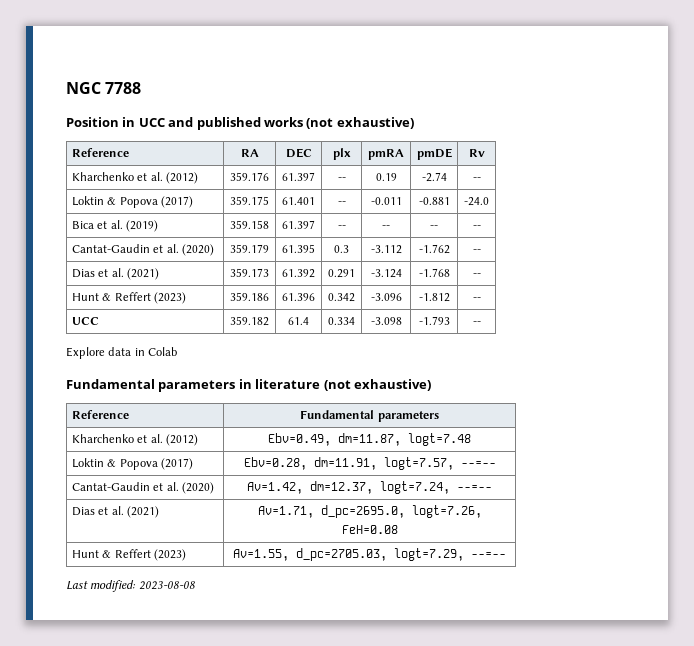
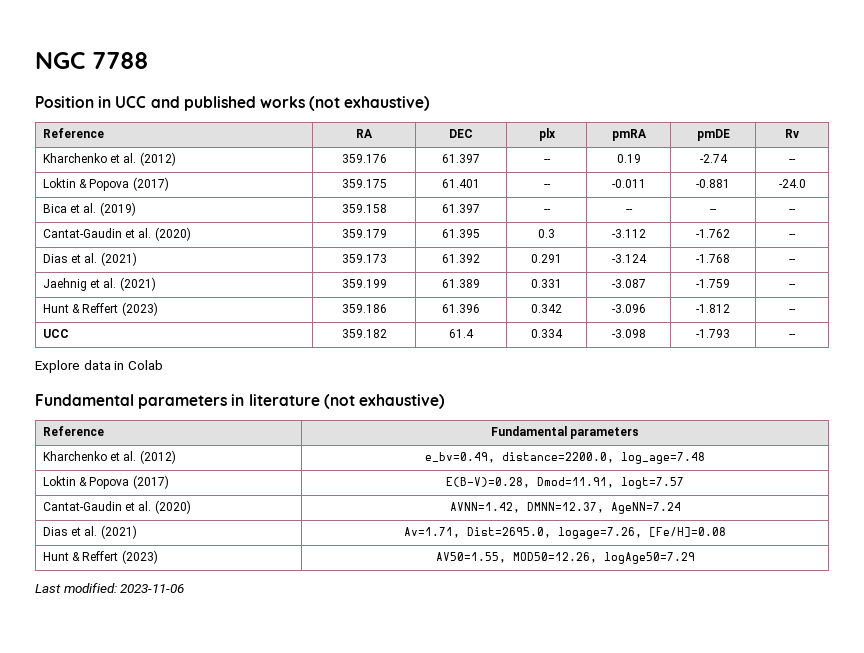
(481, 275) none -> [42,277,156,291] [341,279,387,288] [442,279,480,288] [531,279,562,288] [611,279,646,288] [696,279,730,288] [789,284,796,288] // Jaehnig et al. (2021) | 359.199 | 61.389 | 0.331 | -3.087 | -1.759 | --
[268,433,472,446] [71,458,194,470] [243,457,496,470] [71,482,215,494] [247,481,493,494] Ebv=0.49, dm=11.87, logt=7.48 // Loktin & Popova (2017) | Ebv=0.28, dm=11.91, logt=7.57, --=-- // Cantat-Gaudin et al. (2020) | Av=1.42, dm=12.37, logt=7.24, --=-- -> [425,452,705,464] [42,475,169,489] [446,477,684,489] [42,500,191,514] [449,502,681,514] e_bv=0.49, distance=2200.0, log_age=7.48 // Loktin & Popova (2017) | E(B-V)=0.28, Dmod=11.91, logt=7.57 // Cantat-Gaudin et al. (2020) | AVNN=1.42, DMNN=12.37, AgeNN=7.24
[320,505,482,518] [341,525,398,534] [71,549,187,561] [233,548,507,561] d_pc=2695.0, logt=7.26, FeH=0.08 // Hunt & Reffert (2023) | Av=1.55, d_pc=2705.03, logt=7.29, --=-- -> [467,527,726,539] [42,550,158,564] [435,552,695,564] Dist=2695.0, logage=7.26, [Fe/H]=0.08 // Hunt & Reffert (2023) | AV50=1.55, MOD50=12.26, logAge50=7.29
[138,581,195,590] 2023-08-08 -> [120,584,185,593] 2023-11-06

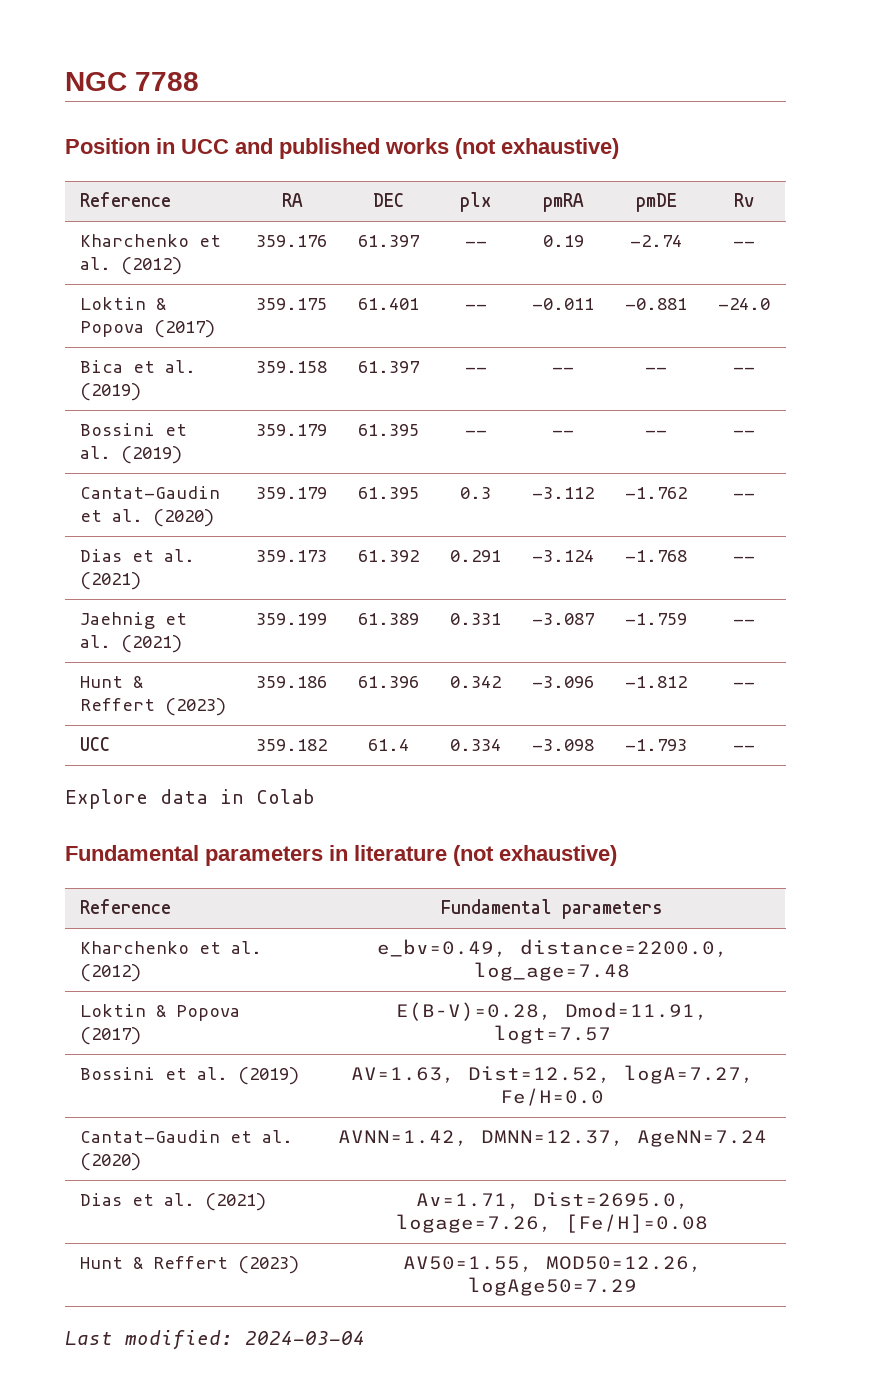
(796, 211) none -> [79,423,187,436] [79,446,182,464] [256,424,327,436] [358,424,419,436] [464,430,487,436] [552,430,574,436] [645,430,667,436] [733,430,755,436] // Bossini et al. (2019) | 359.179 | 61.395 | -- | -- | -- | --
(684, 483) none -> [79,1067,299,1085] [350,1065,754,1084] [500,1088,604,1106] // Bossini et al. (2019) | AV=1.63, Dist=12.52, logA=7.27, Fe/H=0.0
[120,584,185,593] 2023-11-06 -> [245,1331,365,1345] 2024-03-04

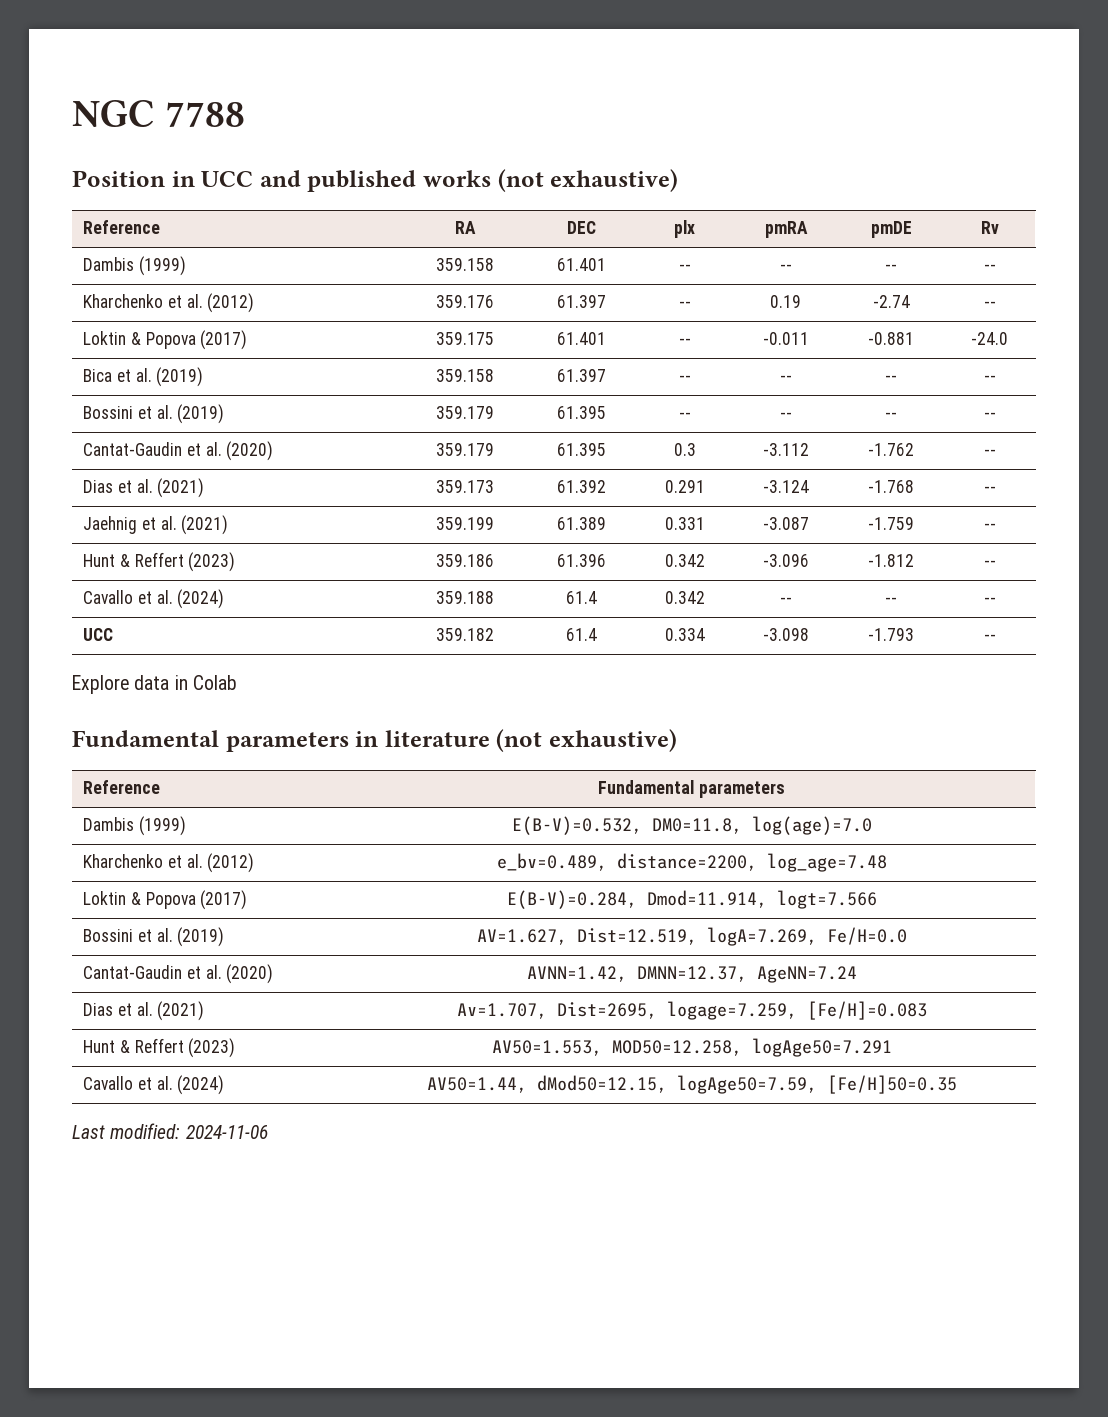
(754, 200) none -> [83,256,186,276] [435,258,494,271] [557,258,606,271] [678,264,691,271] [779,264,792,271] [885,264,897,271] [983,264,996,271] // Dambis (1999) | 359.158 | 61.401 | -- | -- | -- | --
(755, 685) none -> [83,589,225,609] [435,591,494,604] [566,591,597,604] [664,591,705,604] [779,597,792,604] [885,597,897,604] [983,597,996,604] // Cavallo et al. (2024) | 359.188 | 61.4 | 0.342 | -- | -- | --
[79,941,262,954] [79,964,141,982] [376,939,728,957] // Kharchenko et al. (2012) | e_bv=0.49, distance=2200.0, -> [83,816,186,836] [511,816,872,835] [83,853,255,873] [496,853,757,871] // Dambis (1999) | E(B-V)=0.532, DM0=11.8, log(age)=7.0 // Kharchenko et al. (2012) | e_bv=0.489, distance=2200,
[396,1002,708,1021] [493,1025,611,1044] [79,1067,299,1085] [350,1065,754,1084] E(B-V)=0.28, Dmod=11.91, logt=7.57 // Bossini et al. (2019) | AV=1.63, Dist=12.52, logA=7.27, -> [506,890,877,909] [83,927,225,947] [476,927,817,946] E(B-V)=0.284, Dmod=11.914, logt=7.566 // Bossini et al. (2019) | AV=1.627, Dist=12.519, logA=7.269,
[415,1192,689,1209] [396,1214,708,1233] [79,1256,299,1274] [402,1256,702,1272] [467,1277,637,1296] Av=1.71, Dist=2695.0, logage=7.26, [Fe/H]=0.08 // Hunt & Reffert (2023) | AV50=1.55, MOD50=12.26, logAge50=7.29 -> [456,1001,927,1020] [83,1038,236,1058] [491,1038,892,1057] [83,1075,225,1095] [426,1075,957,1094] Av=1.707, Dist=2695, logage=7.259, [Fe/H]=0.083 // Hunt & Reffert (2023) | AV50=1.553, MOD50=12.258, logAge50=7.291 // Cavallo et al. (2024) | AV50=1.44, dMod50=12.15, logAge50=7.59, [Fe/H]50=0.35
[245,1331,365,1345] 2024-03-04 -> [185,1125,268,1139] 2024-11-06

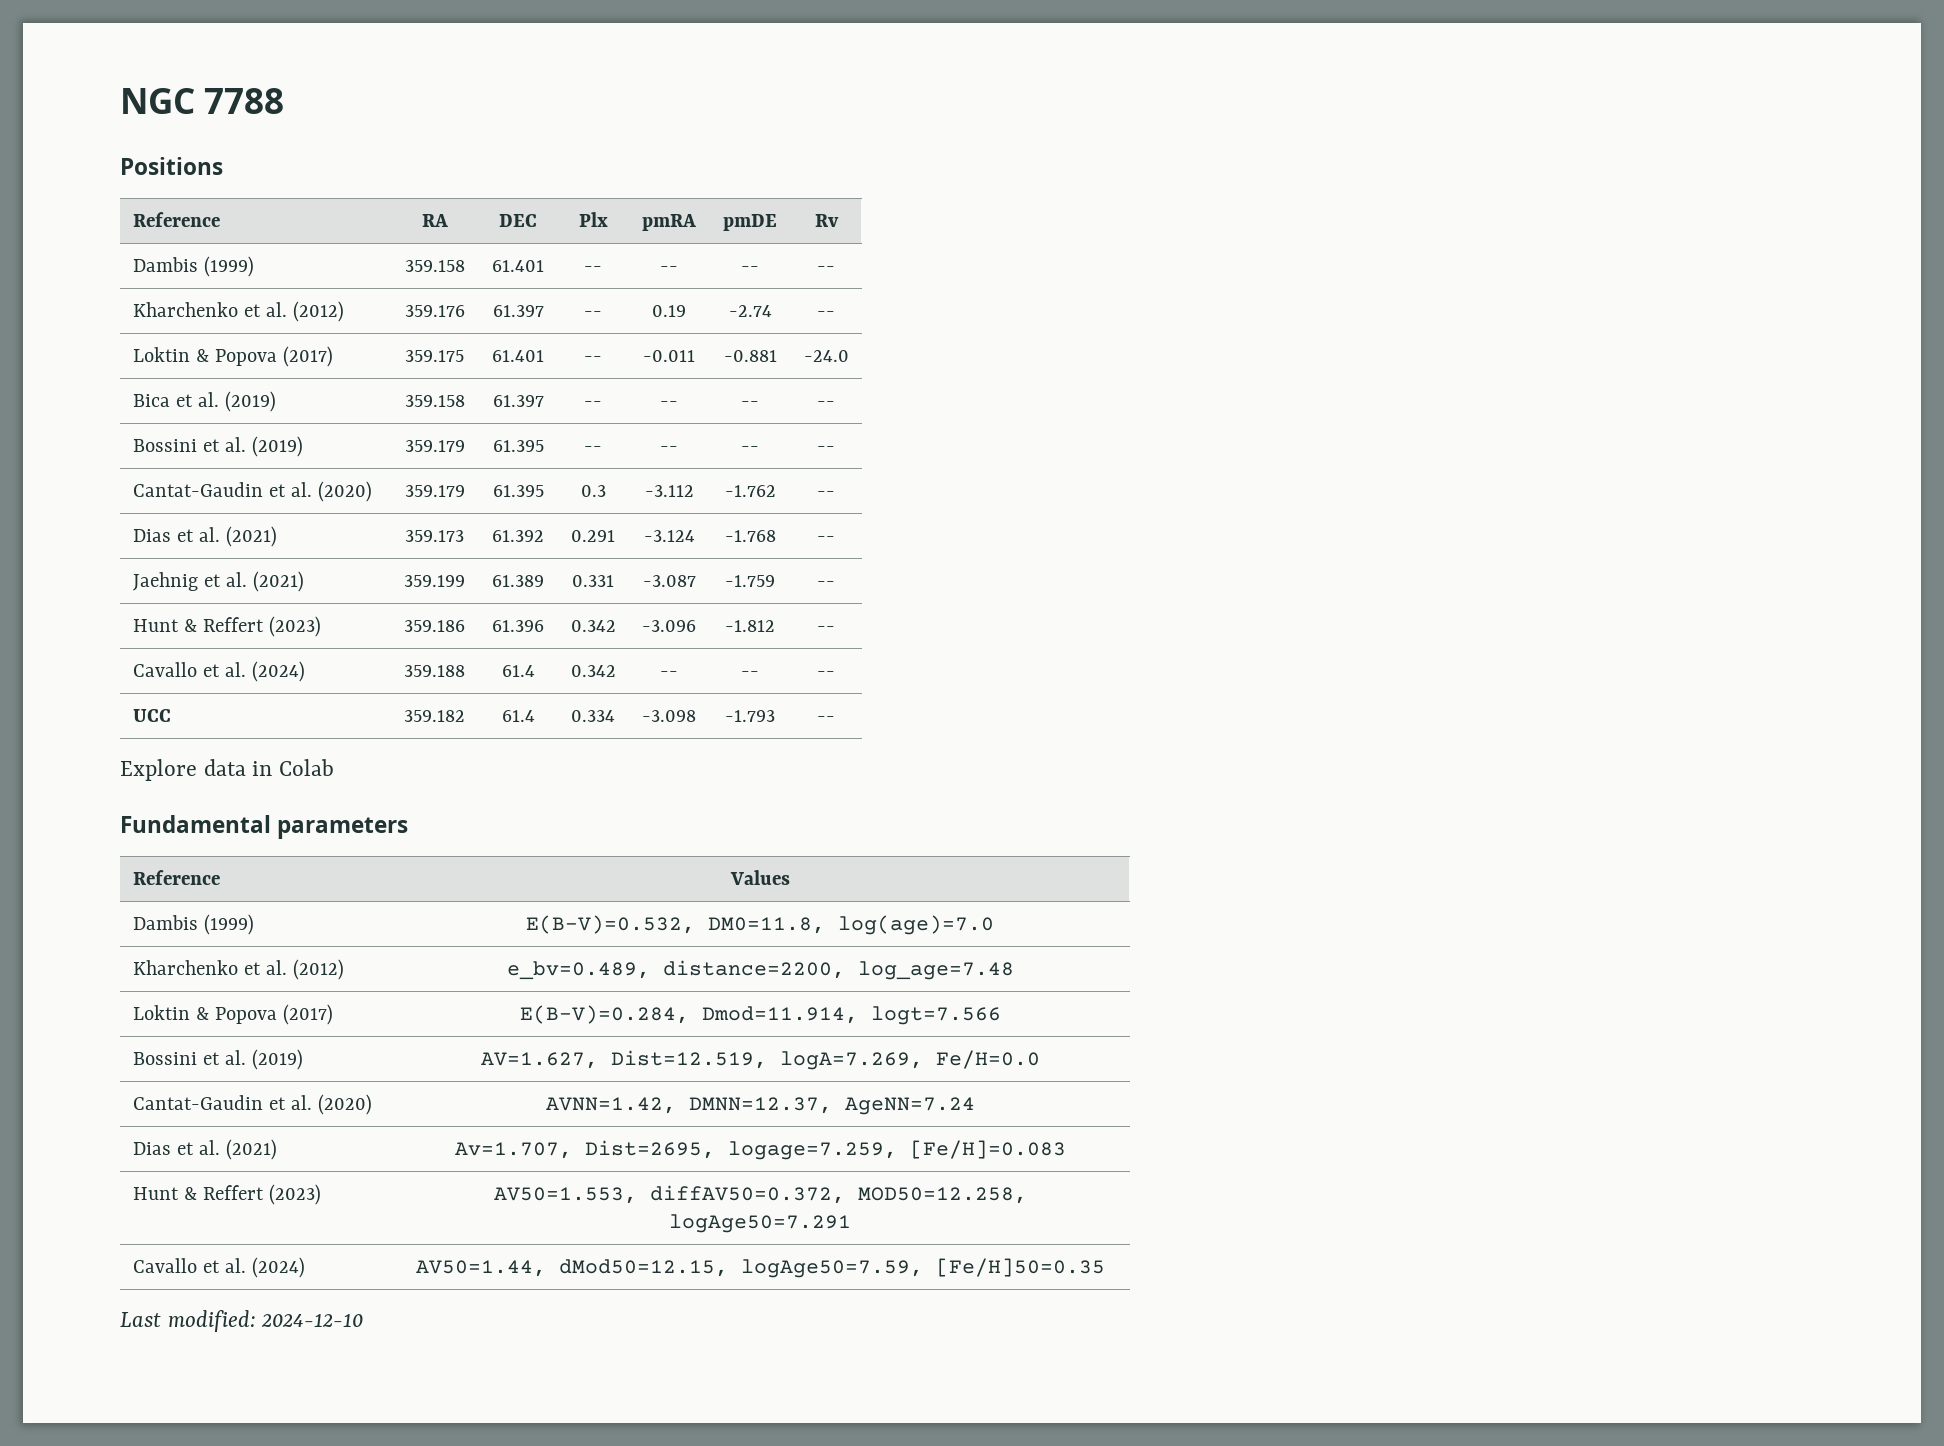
[72,169,679,192] Position in UCC and published works (not exhaustive) -> [120,157,223,175] Positions
[674,220,695,238] plx -> [578,212,608,227] Plx
[355,729,678,752] [83,780,161,794] [598,780,785,798] in literature (not exhaustive) // Reference | Fundamental parameters -> [132,870,220,885] [729,870,790,885] // Reference | Values
(602, 1048) none -> [649,1185,845,1204] diffAV50=0.372,
[185,1125,268,1139] 2024-11-06 -> [261,1313,364,1327] 2024-12-10

